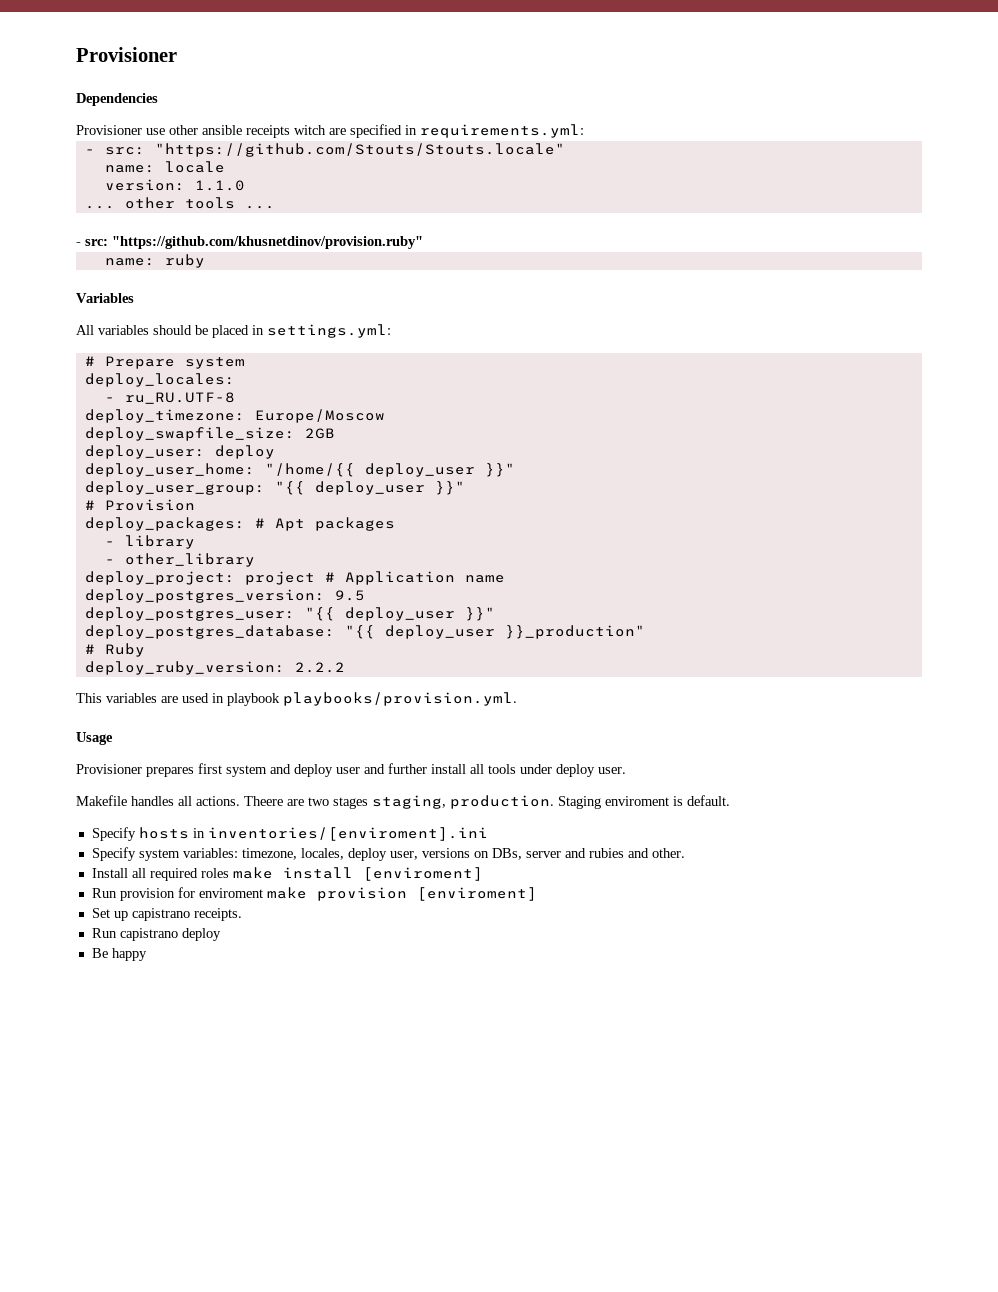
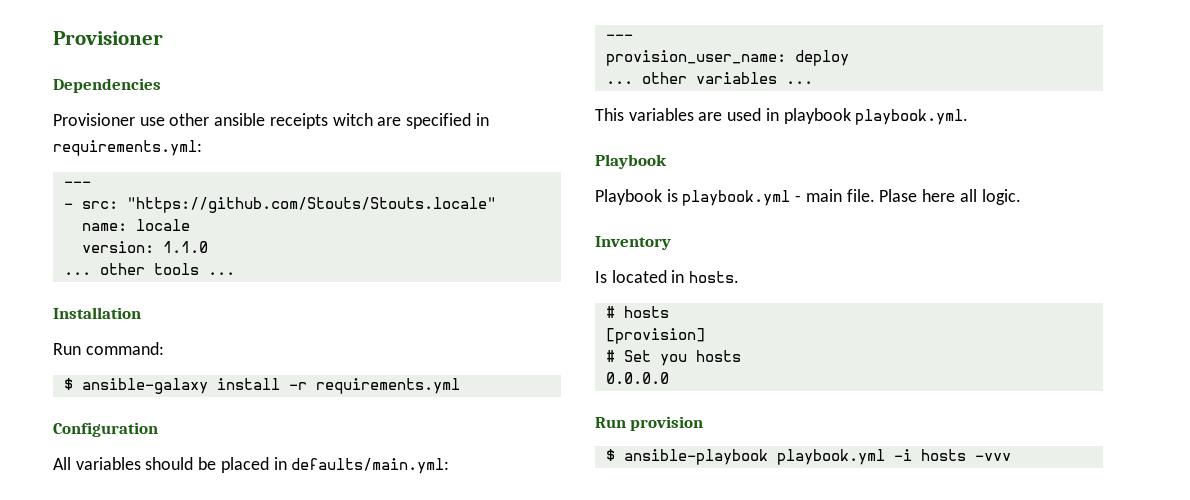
(584, 131) none -> [63,181,91,187] // ---
[76,236,423,249] [104,254,205,268] [76,293,134,303] - src: "https://github.com/khusnetdinov/provision.ruby" // name: ruby // Variables -> [53,307,141,319] [53,342,164,355] [63,378,460,394] [53,422,158,437] Installation // Run command: // $ ansible-galaxy install -r requirements.yml // Configuration
[267,324,391,338] [84,356,245,369] [84,373,235,387] [104,392,235,404] [84,409,385,423] [84,427,335,441] [84,445,275,459] [84,463,515,477] [84,481,465,495] [84,499,195,511] [84,517,395,531] [104,535,195,549] [104,553,255,567] [84,571,505,585] [84,589,365,603] [84,607,495,621] [84,625,645,639] [84,643,145,657] [84,661,345,675] settings.yml: // # Prepare system // deploy_locales: // - ru_RU.UTF-8 // deploy_timezone: Europe/Moscow // deploy_swapfile_size: 2GB // deploy_user: deploy // deploy_user_home: "/home/{{ deploy_user }}" // deploy_user_group: "{{ deploy_user }}" // # Provision // deploy_packages: # Apt packages // - library // - other_library // deploy_project: project # Application name // deploy_postgres_version: 9.5 // deploy_postgres_user: "{{ deploy_user }}" // deploy_postgres_database: "{{ deploy_user }}_production" // # Ruby // deploy_ruby_version: 2.2.2 -> [291,458,450,474] [605,34,633,40] [605,50,849,66] [605,72,813,84] defaults/main.yml: // --- // provision_user_name: deploy // ... other variables ...
[283,692,517,706] [76,732,113,745] [76,763,626,777] [76,795,730,809] [91,827,488,841] [91,847,685,861] [91,867,483,881] [91,887,537,901] [91,908,242,921] [91,928,221,941] [91,948,147,961] playbooks/provision.yml. // Usage // Provisioner prepares first system and deploy user and further install all tools under deploy user. // Makefile handles all actions. Theere are two stages staging, production. Staging enviroment is default. // Specify hosts in inventories/[enviroment].ini // Specify system variables: timezone, locales, deploy user, versions on DBs, server and rubies and other. // Install all required roles make install [enviroment] // Run provision for enviroment make provision [enviroment] // Set up capistrano receipts. // Run capistrano deploy // Be happy -> [855,109,969,125] [595,154,667,169] [595,189,1021,206] [595,236,671,250] [595,270,740,283] [605,306,669,318] [605,328,705,344] [605,350,741,366] [605,372,669,384] [595,416,704,431] [605,449,1011,465] playbook.yml. // Playbook // Playbook is playbook.yml - main file. Plase here all logic. // Inventory // Is located in hosts. // # hosts // [provision] // # Set you hosts // 0.0.0.0 // Run provision // $ ansible-playbook playbook.yml -i hosts -vvv

